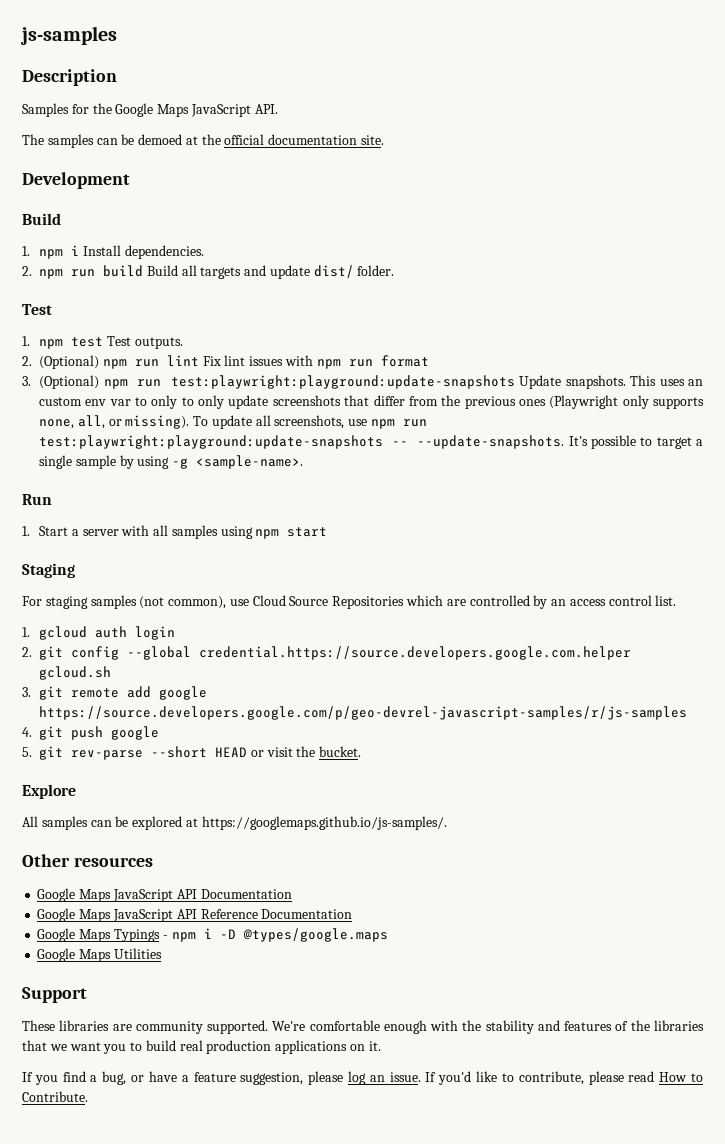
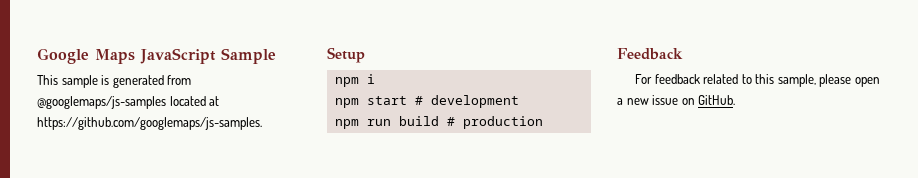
[20,26,117,45] [22,69,117,86] [22,103,278,117] [22,134,385,148] [22,172,130,189] [22,213,61,225] [22,245,204,259] [22,265,395,279] [22,304,52,315] [22,336,183,349] [22,355,429,369] [22,375,703,389] [39,395,705,409] [39,415,428,429] [39,435,704,449] [39,455,304,469] [22,494,52,505] [22,525,328,539] [22,563,75,578] [22,595,677,609] [22,626,176,640] [22,646,632,660] [39,666,112,680] [22,686,208,700] [39,706,688,720] [22,726,160,740] [22,746,362,760] [22,784,76,799] [22,816,447,830] [22,854,153,867] [37,888,292,902] [37,908,353,922] [37,928,388,942] [37,948,162,962] [22,987,87,1003] [22,1020,704,1034] [22,1040,381,1054] [22,1071,704,1085] [22,1091,88,1102] js-samples // Description // Samples for the Google Maps JavaScript API. // The samples can be demoed at the official documentation site. // Development // Build // 1. npm i Install dependencies. // 2. npm run build Build all targets and update dist/ folder. // Test // 1. npm test Test outputs. // 2. (Optional) npm run lint Fix lint issues with npm run format // 3. (Optional) npm run test:playwright:playground:update-snapshots Update snapshots. This uses an custom env var to only to only update screenshots that differ from the previous ones (Playwright only supports none, all, or missing). To update all screenshots, use npm run test:playwright:playground:update-snapshots -- --update-snapshots. It's possible to target a single sample by using -g <sample-name>. // Run // 1. Start a server with all samples using npm start // Staging // For staging samples (not common), use Cloud Source Repositories which are controlled by an access control list. // 1. gcloud auth login // 2. git config --global credential.https://source.developers.google.com.helper gcloud.sh // 3. git remote add google https://source.developers.google.com/p/geo-devrel-javascript-samples/r/js-samples // 4. git push google // 5. git rev-parse --short HEAD or visit the bucket. // Explore // All samples can be explored at https://googlemaps.github.io/js-samples/. // Other resources // Google Maps JavaScript API Documentation // Google Maps JavaScript API Reference Documentation // Google Maps Typings - npm i -D @types/google.maps // Google Maps Utilities // Support // These libraries are community supported. We're comfortable enough with the stability and features of the libraries that we want you to build real production applications on it. // If you find a bug, or have a feature suggestion, please log an issue. If you'd like to contribute, please read How to Contribute. -> [37,48,276,64] [37,75,192,88] [37,96,220,109] [37,117,262,130] [327,47,365,63] [334,74,375,87] [334,95,519,108] [334,116,543,129] [617,48,683,60] [635,74,880,87] [617,95,736,105] Google Maps JavaScript Sample // This sample is generated from @googlemaps/js-samples located at https://github.com/googlemaps/js-samples. // Setup // npm i // npm start # development // npm run build # production // Feedback // For feedback related to this sample, please open a new issue on GitHub.

